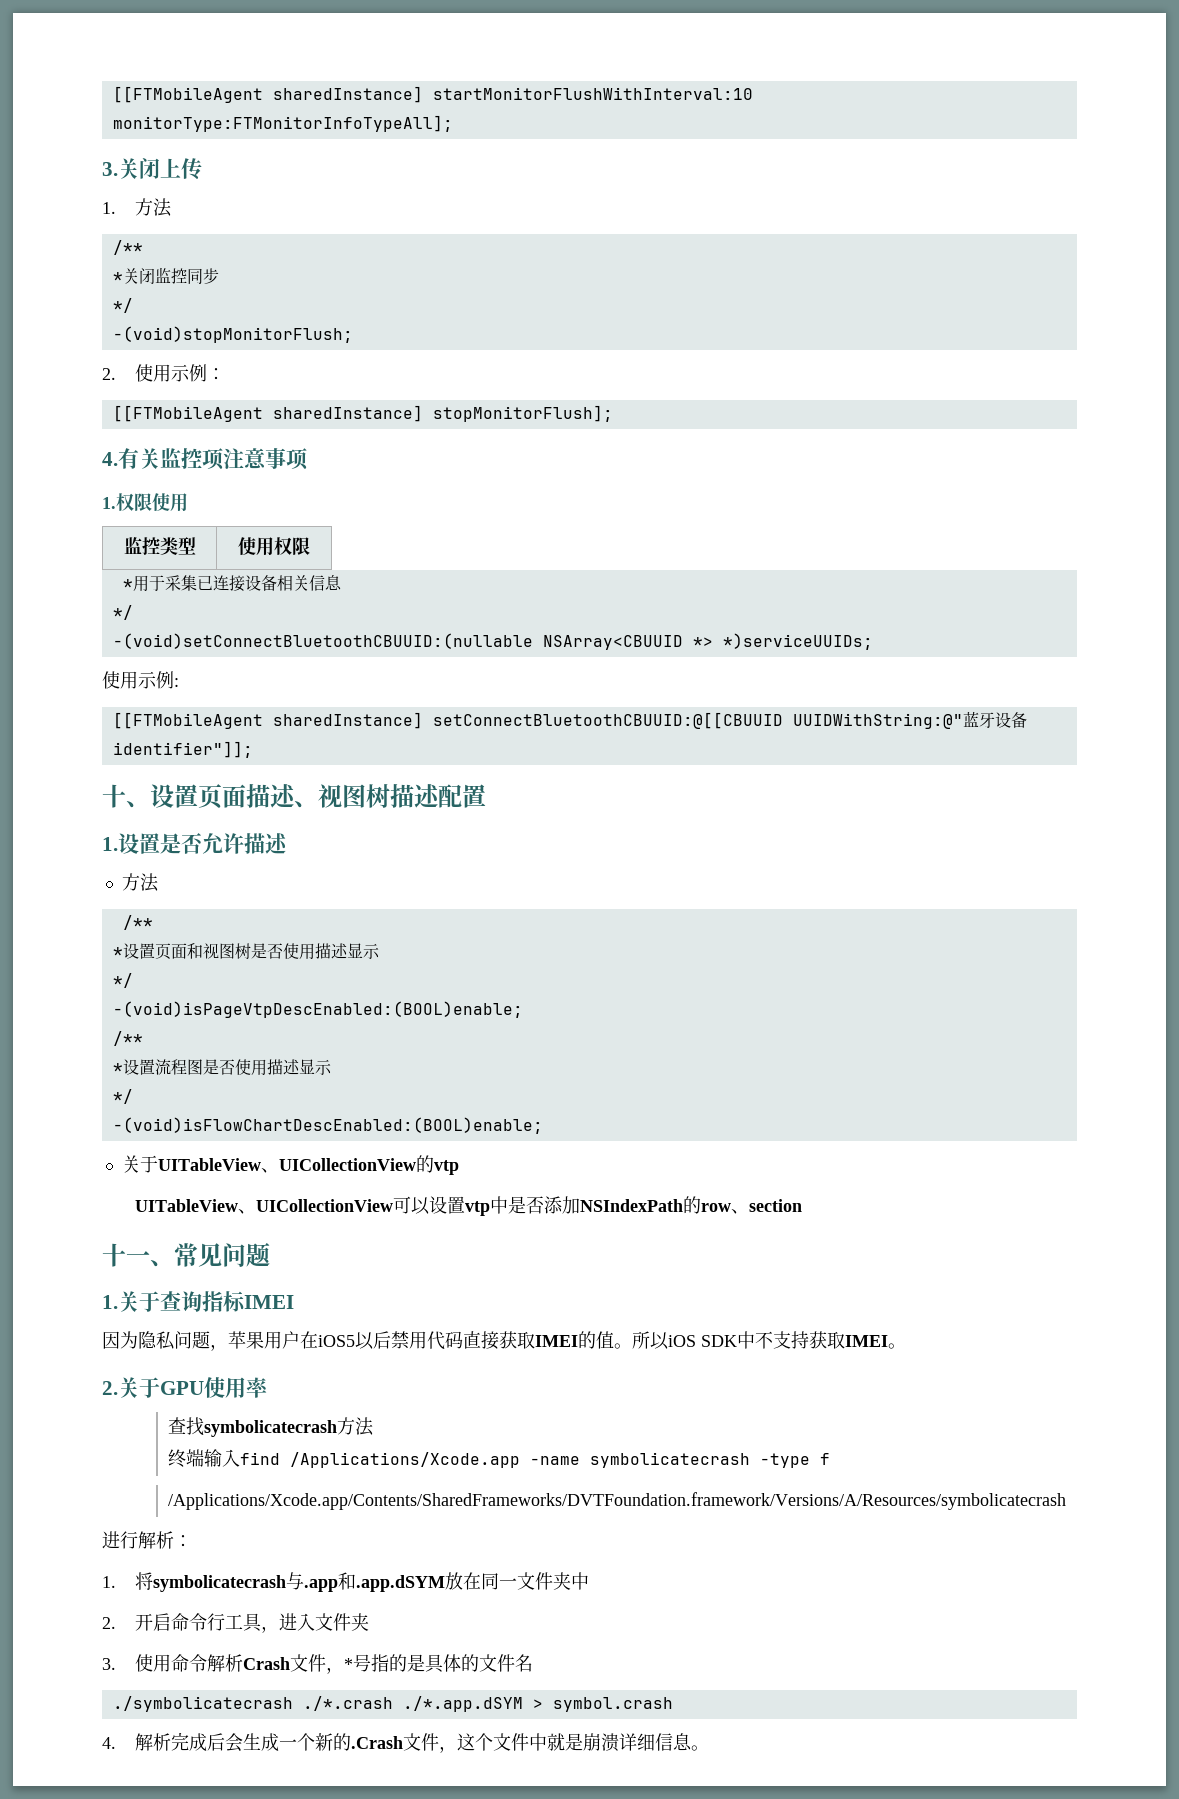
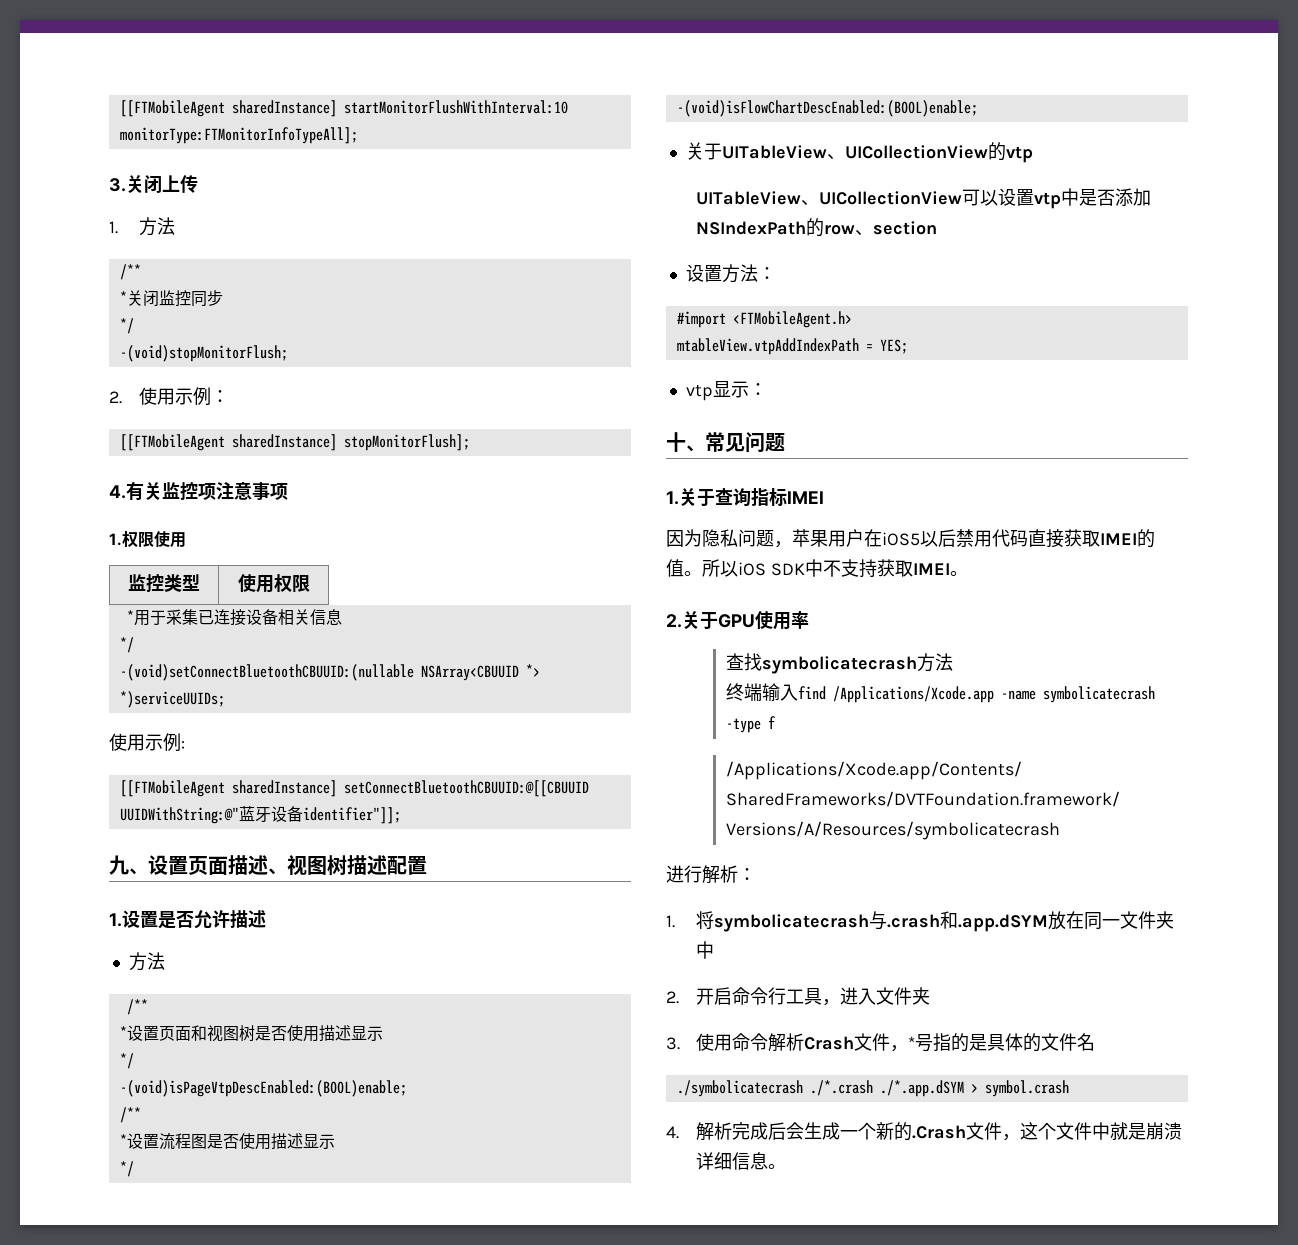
[102,784,126,808] 十 -> [109,855,129,875] 九
[102,1243,150,1267] // 十一 -> [685,264,776,283] [676,311,852,328] [676,338,908,355] [685,381,767,401] [666,432,686,452] // 设置方法： // #import <FTMobileAgent.h> // mtableView.vtpAddIndexPath = YES; // vtp显示： // 十
[304,1579,339,1592] .app -> [886,914,940,928] .crash

